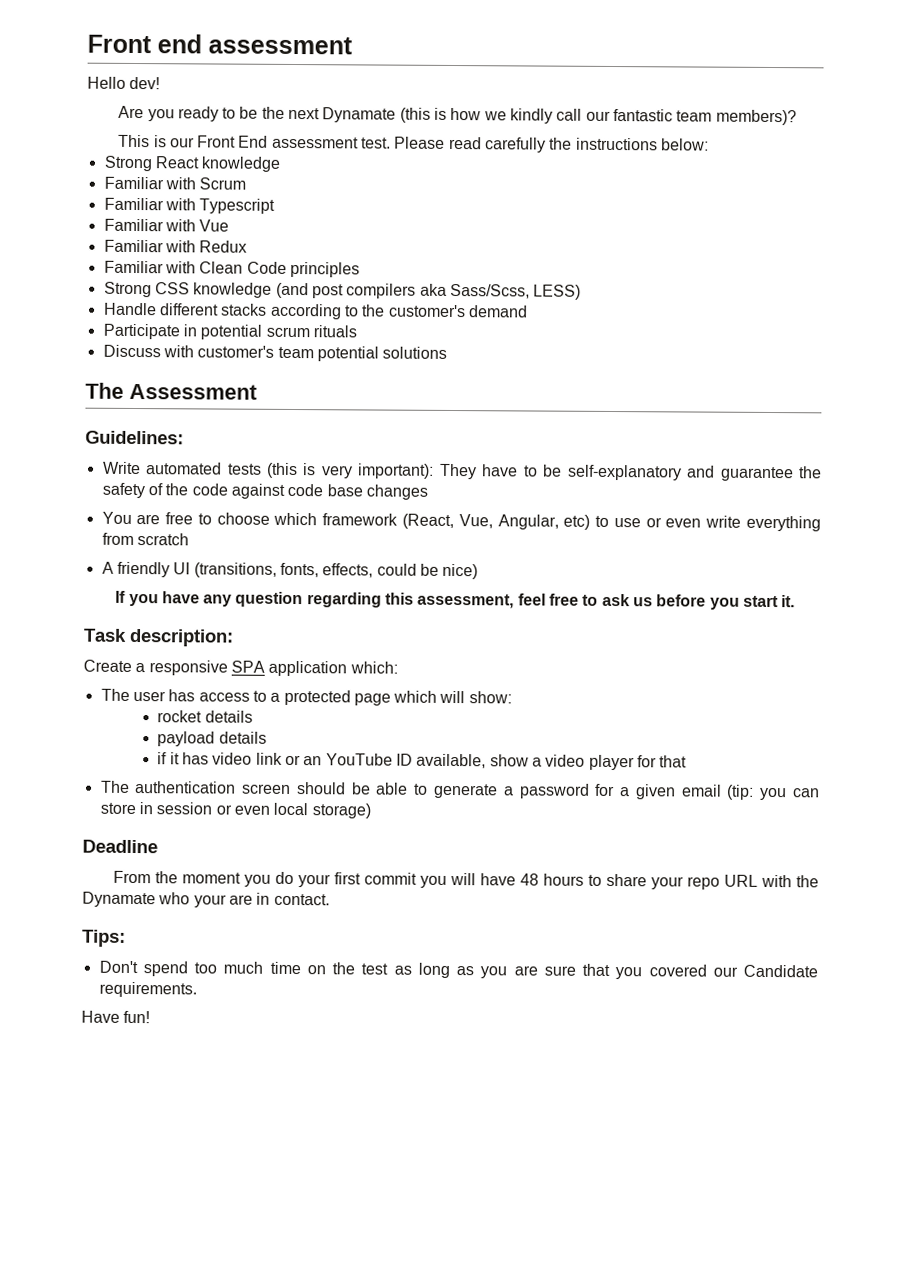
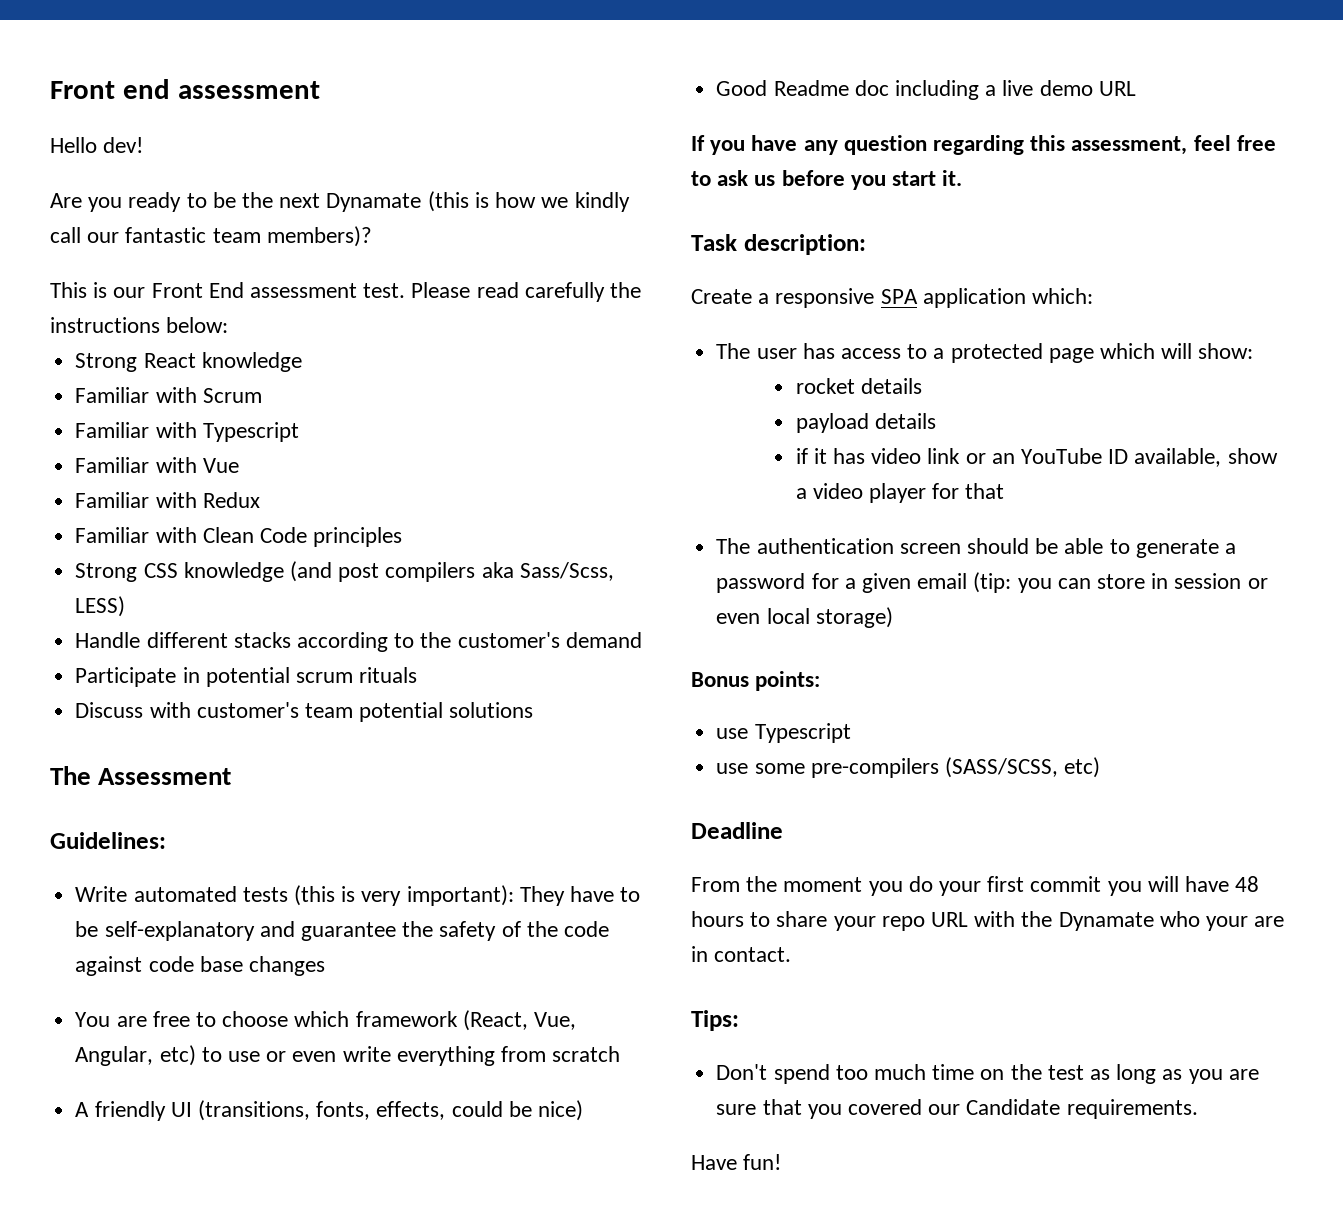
(479, 571) none -> [716,80,1136,100] // Good Readme doc including a live demo URL
(371, 811) none -> [691,671,821,691] [716,723,851,743] [716,757,1101,778] // Bonus points: // use Typescript // use some pre-compilers (SASS/SCSS, etc)

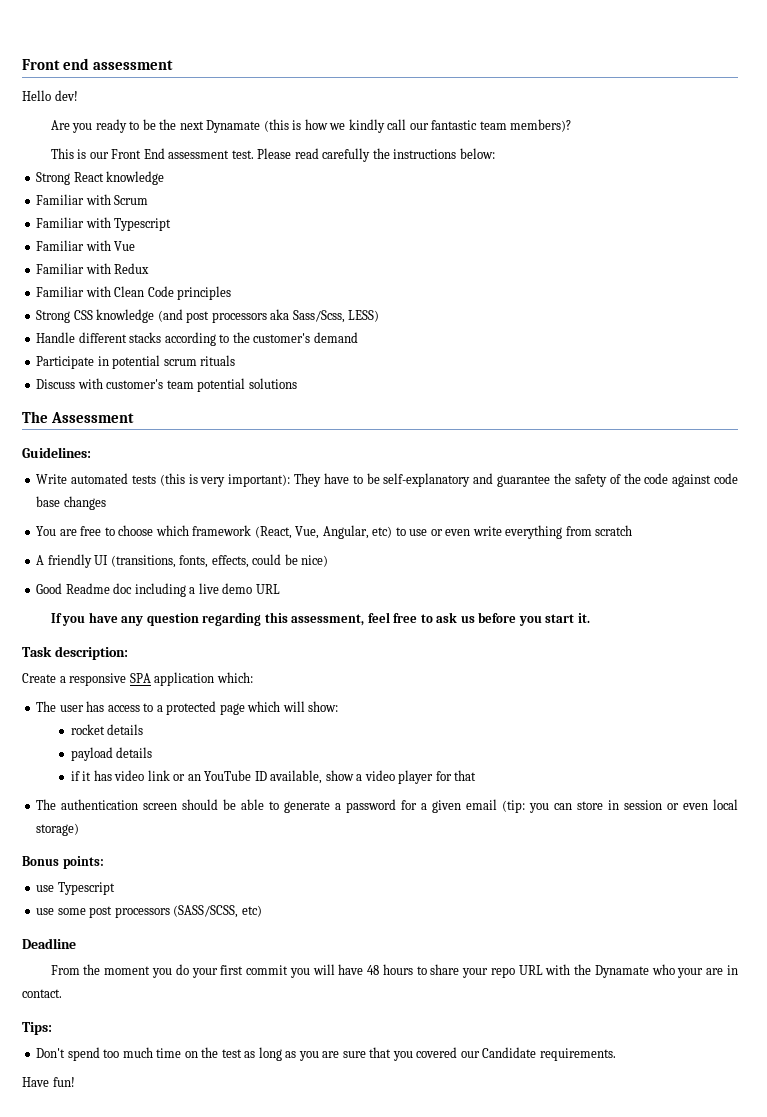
[385,562,476,582] compilers -> [211,312,267,323] processors
[810,758,939,778] pre-compilers -> [89,906,170,918] post processors

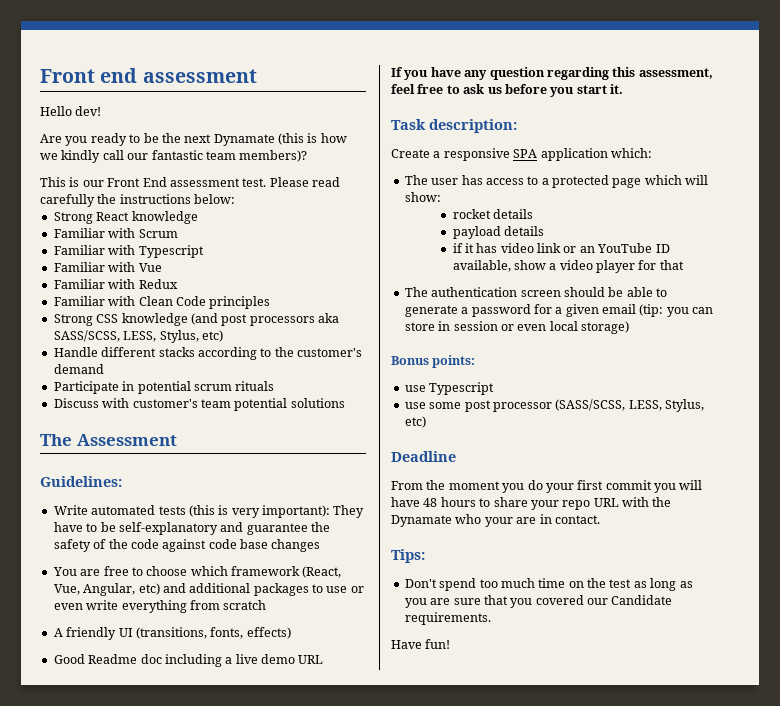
[292,310,380,323] Sass/Scss, LESS) -> [53,330,223,343] SASS/SCSS, LESS, Stylus, etc)
(393, 532) none -> [162,583,309,596] and additional packages
[211,554,329,568] effects, could be nice) -> [246,627,291,639] effects)
[114,905,239,918] processors (SASS/SCSS, -> [492,399,704,412] processor (SASS/SCSS, LESS, Stylus,

